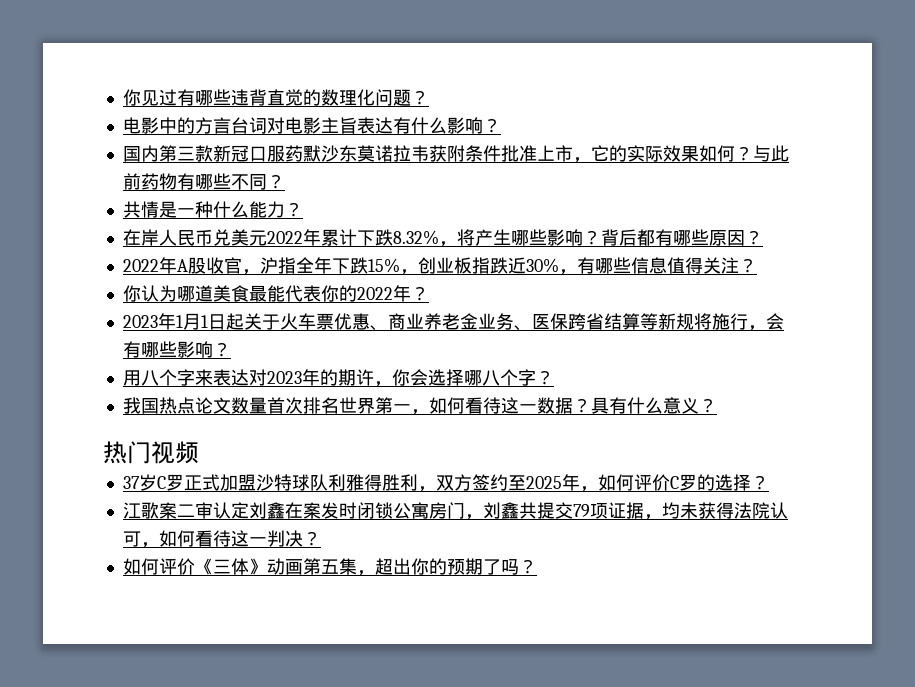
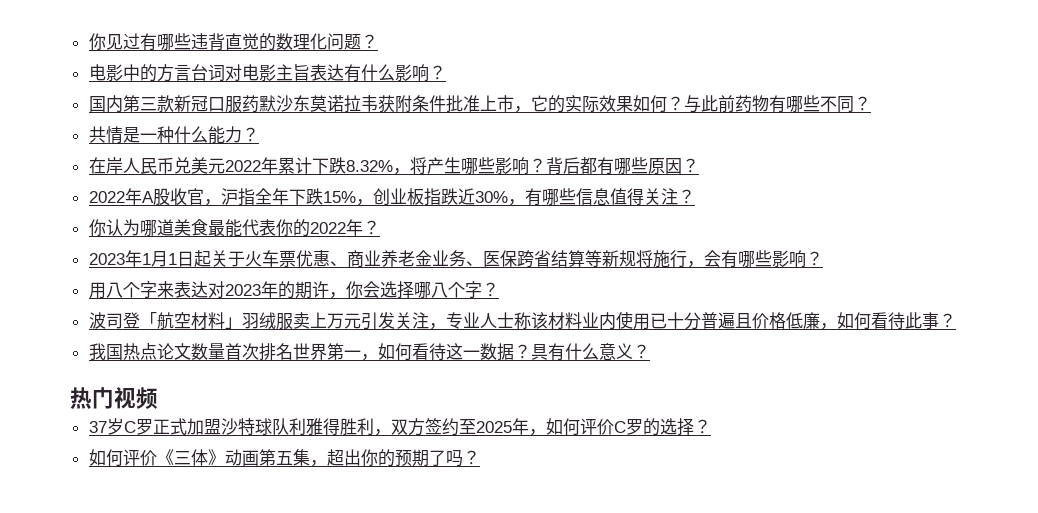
(554, 377) none -> [88,311,956,330] // 波司登「航空材料」羽绒服卖上万元引发关注，专业人士称该材料业内使用已十分普遍且价格低廉，如何看待此事？
[122,502,788,520] [122,530,321,548] // 江歌案二审认定刘鑫在案发时闭锁公寓房门，刘鑫共提交79项证据，均未获得法院认可，如何看待这一判决？ -> (711, 426) none

